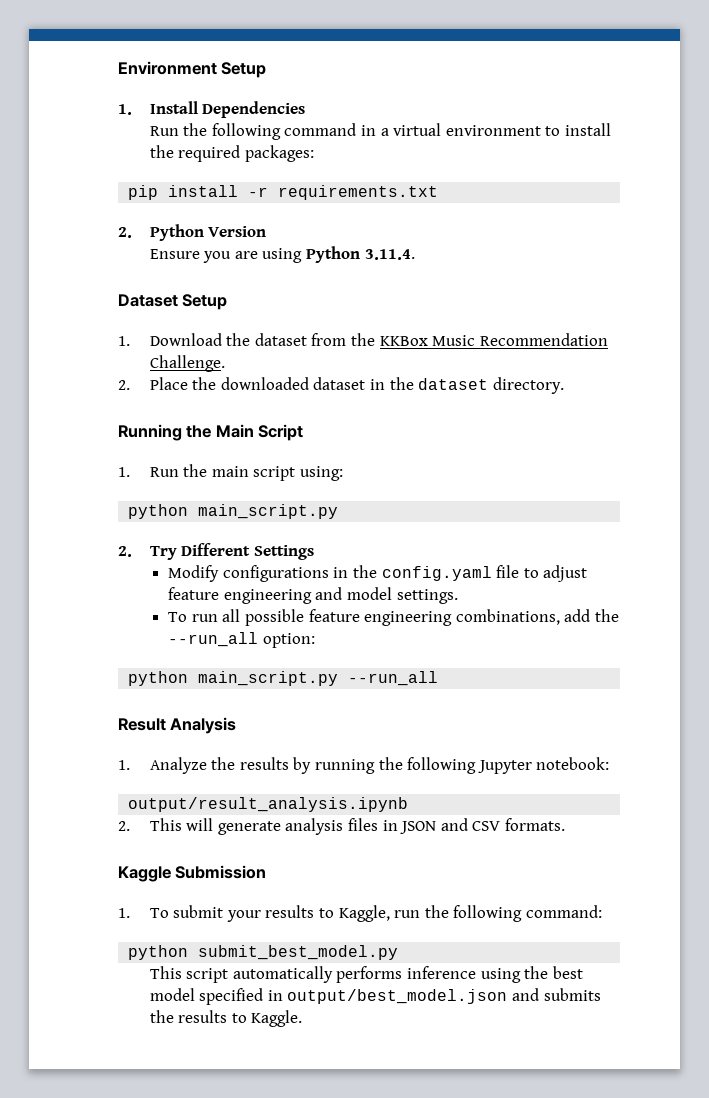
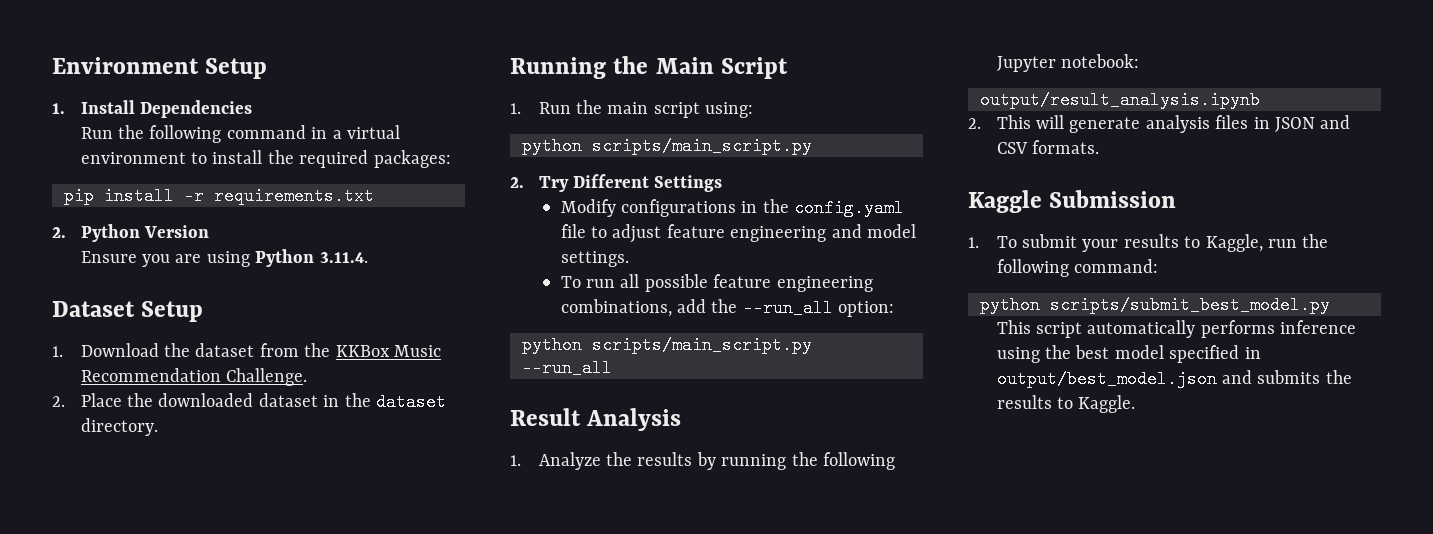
[198,504,339,519] main_script.py -> [592,137,812,155] scripts/main_script.py
[198,671,339,686] main_script.py -> [592,336,812,354] scripts/main_script.py
[198,945,399,960] submit_best_model.py -> [1050,296,1330,314] scripts/submit_best_model.py

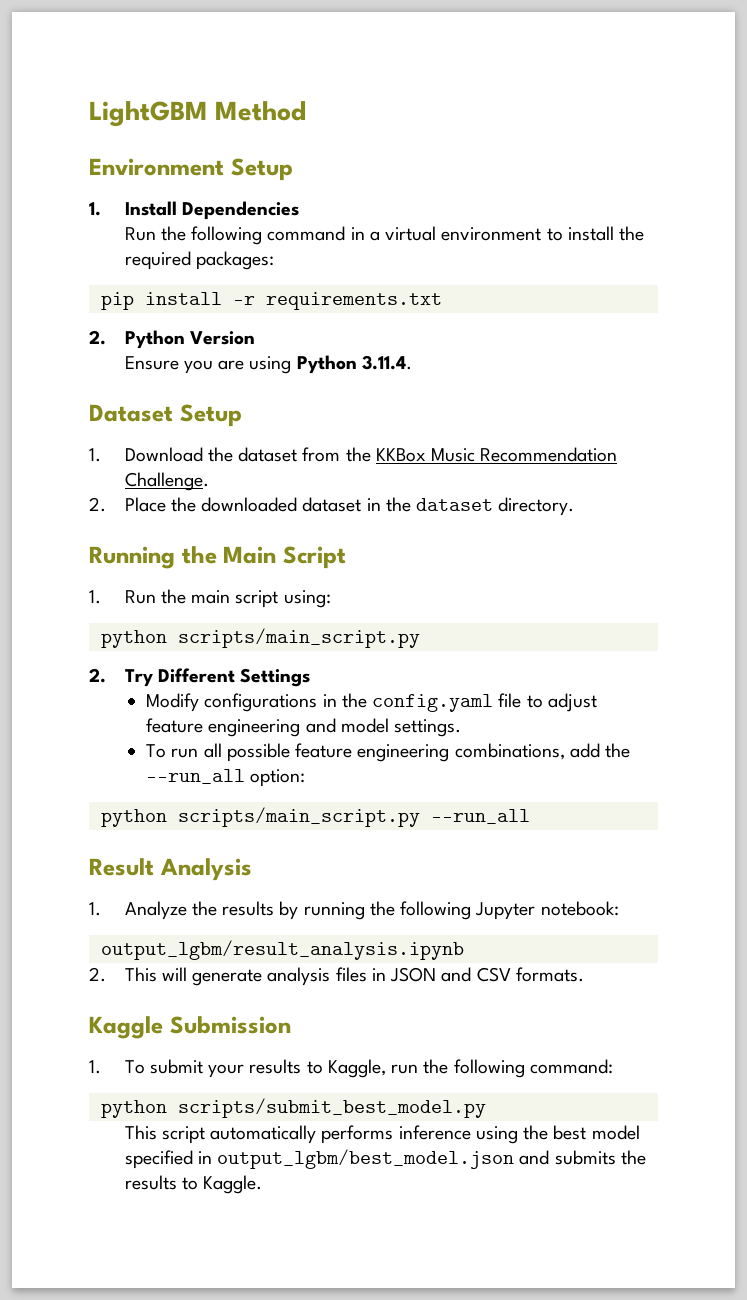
(52, 65) none -> [89,101,307,127] LightGBM Method //
[980,91,1260,109] output/result_analysis.ipynb -> [100,940,464,960] output_lgbm/result_analysis.ipynb
[996,370,1217,388] output/best_model.json -> [217,1149,515,1169] output_lgbm/best_model.json

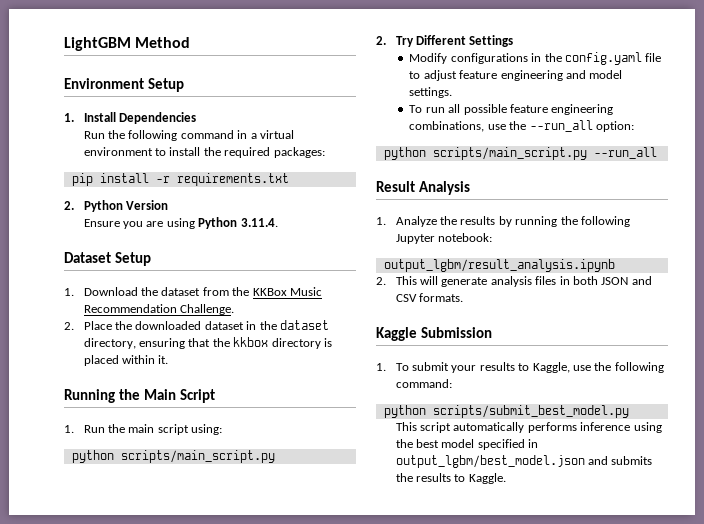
[498,497,575,516] directory. -> [83,337,332,349] [83,355,169,366] directory, ensuring that the kkbox directory is placed within it.
[569,743,600,758] add -> [487,124,506,130] use
(386, 974) none -> [572,276,598,285] both
[391,1064,419,1074] run -> [572,365,591,371] use

